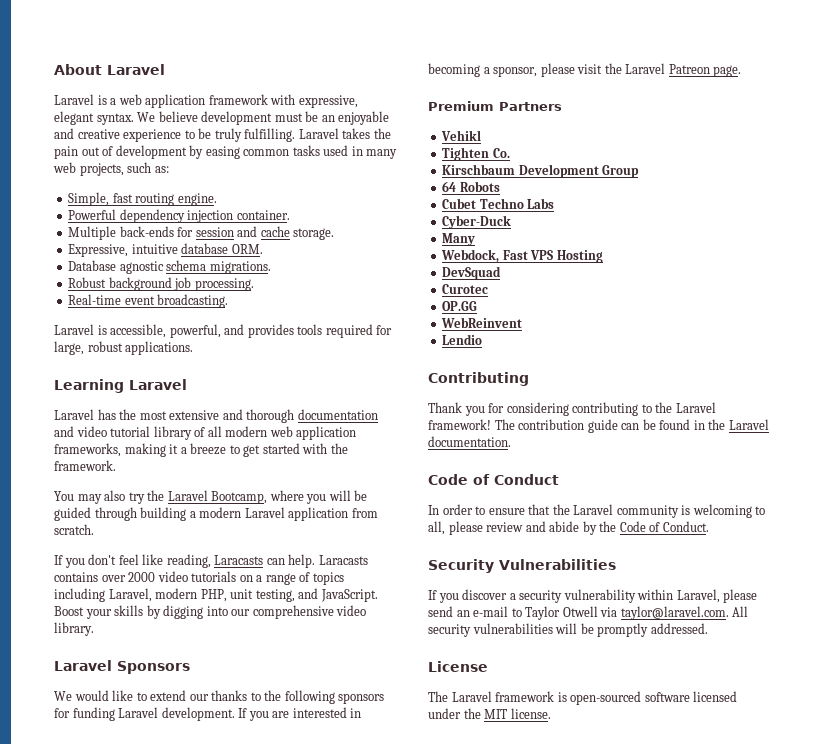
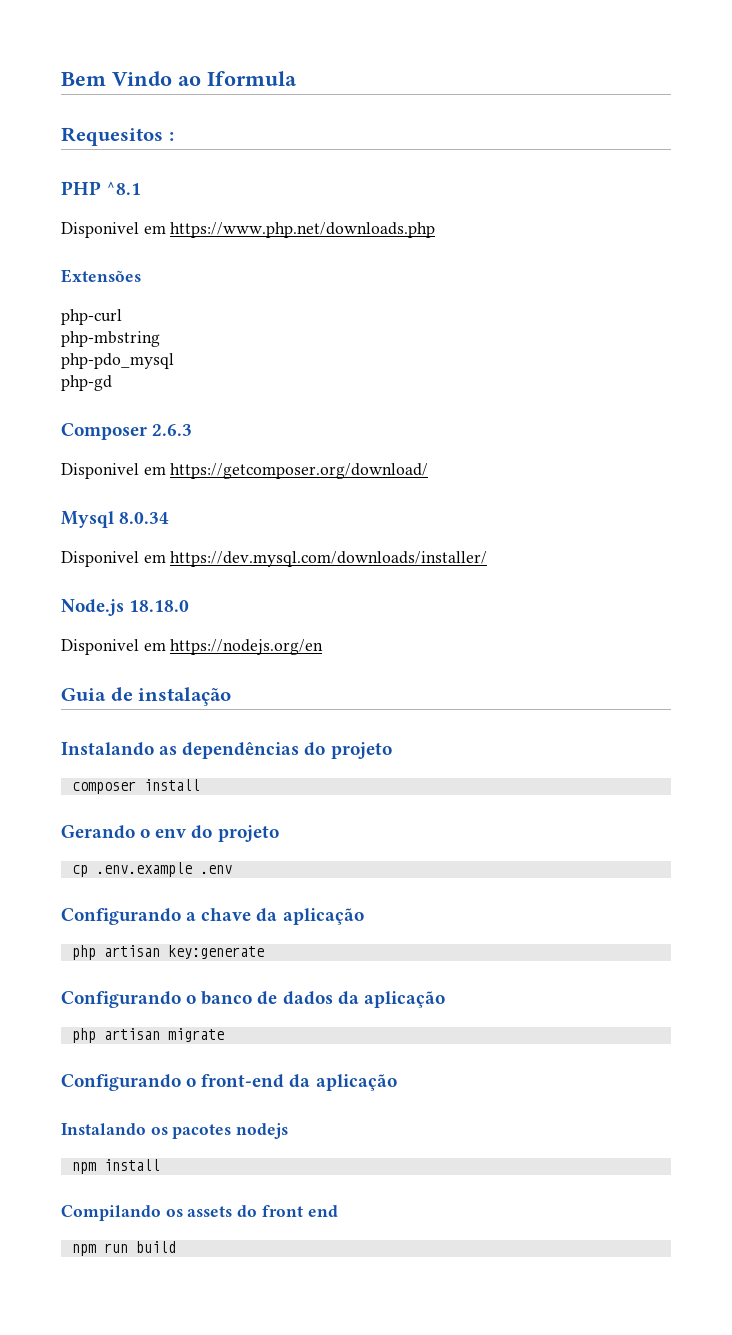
[54,64,165,75] [54,94,358,108] [54,111,390,125] [54,128,391,142] [54,145,398,159] [53,162,169,176] [68,192,217,206] [68,209,290,223] [68,226,335,240] [68,243,263,257] [68,260,271,274] [68,277,254,291] [68,294,229,308] [54,324,393,338] [54,341,194,355] [54,379,187,393] [54,409,378,423] [54,426,357,440] [54,443,348,457] [54,460,116,471] [54,490,368,504] [54,507,378,521] [54,524,94,535] [54,554,368,568] [54,571,344,585] [54,588,378,602] [54,605,367,619] [54,622,94,636] [54,660,190,674] [54,690,385,704] [54,707,362,721] [428,63,742,77] [428,101,562,111] [441,130,482,141] [442,147,510,161] [442,164,640,178] [442,181,500,192] [442,198,555,209] [442,215,512,229] [442,233,476,246] [441,249,603,263] [442,266,502,280] [442,284,489,294] [442,301,478,311] [441,317,523,328] [442,334,483,345] [428,372,529,386] [428,402,716,416] [428,419,769,433] [428,436,511,447] [428,474,559,485] [428,504,766,518] [428,521,709,535] [428,559,616,573] [428,589,758,603] [428,606,749,620] [428,623,708,637] [428,661,488,672] [428,691,738,705] [428,708,551,719] About Laravel // Laravel is a web application framework with expressive, elegant syntax. We believe development must be an enjoyable and creative experience to be truly fulfilling. Laravel takes the pain out of development by easing common tasks used in many web projects, such as: // Simple, fast routing engine. // Powerful dependency injection container. // Multiple back-ends for session and cache storage. // Expressive, intuitive database ORM. // Database agnostic schema migrations. // Robust background job processing. // Real-time event broadcasting. // Laravel is accessible, powerful, and provides tools required for large, robust applications. // Learning Laravel // Laravel has the most extensive and thorough documentation and video tutorial library of all modern web application frameworks, making it a breeze to get started with the framework. // You may also try the Laravel Bootcamp, where you will be guided through building a modern Laravel application from scratch. // If you don't feel like reading, Laracasts can help. Laracasts contains over 2000 video tutorials on a range of topics including Laravel, modern PHP, unit testing, and JavaScript. Boost your skills by digging into our comprehensive video library. // Laravel Sponsors // We would like to extend our thanks to the following sponsors for funding Laravel development. If you are interested in becoming a sponsor, please visit the Laravel Patreon page. // Premium Partners // Vehikl // Tighten Co. // Kirschbaum Development Group // 64 Robots // Cubet Techno Labs // Cyber-Duck // Many // Webdock, Fast VPS Hosting // DevSquad // Curotec // OP.GG // WebReinvent // Lendio // Contributing // Thank you for considering contributing to the Laravel framework! The contribution guide can be found in the Laravel documentation. // Code of Conduct // In order to ensure that the Laravel community is welcoming to all, please review and abide by the Code of Conduct. // Security Vulnerabilities // If you discover a security vulnerability within Laravel, please send an e-mail to Taylor Otwell via taylor@laravel.com. All security vulnerabilities will be promptly addressed. // License // The Laravel framework is open-sourced software licensed under the MIT license. -> [61,71,297,86] [61,127,174,146] [61,181,142,195] [61,222,436,238] [61,269,141,283] [61,309,122,325] [61,331,160,347] [61,353,174,369] [61,375,112,391] [61,423,193,440] [61,463,429,479] [61,511,170,528] [61,551,488,567] [61,599,190,616] [61,639,324,655] [61,687,232,706] [61,742,392,759] [71,779,200,794] [61,825,279,842] [71,862,232,877] [61,908,364,925] [71,945,264,960] [61,991,445,1008] [71,1028,224,1043] [61,1074,397,1091] [61,1123,289,1139] [71,1159,160,1174] [61,1205,338,1221] [71,1241,176,1256] Bem Vindo ao Iformula // Requesitos : // PHP ^8.1 // Disponivel em https://www.php.net/downloads.php // Extensões // php-curl // php-mbstring // php-pdo_mysql // php-gd // Composer 2.6.3 // Disponivel em https://getcomposer.org/download/ // Mysql 8.0.34 // Disponivel em https://dev.mysql.com/downloads/installer/ // Node.js 18.18.0 // Disponivel em https://nodejs.org/en // Guia de instalação // Instalando as dependências do projeto // composer install // Gerando o env do projeto // cp .env.example .env // Configurando a chave da aplicação // php artisan key:generate // Configurando o banco de dados da aplicação // php artisan migrate // Configurando o front-end da aplicação // Instalando os pacotes nodejs // npm install // Compilando os assets do front end // npm run build

